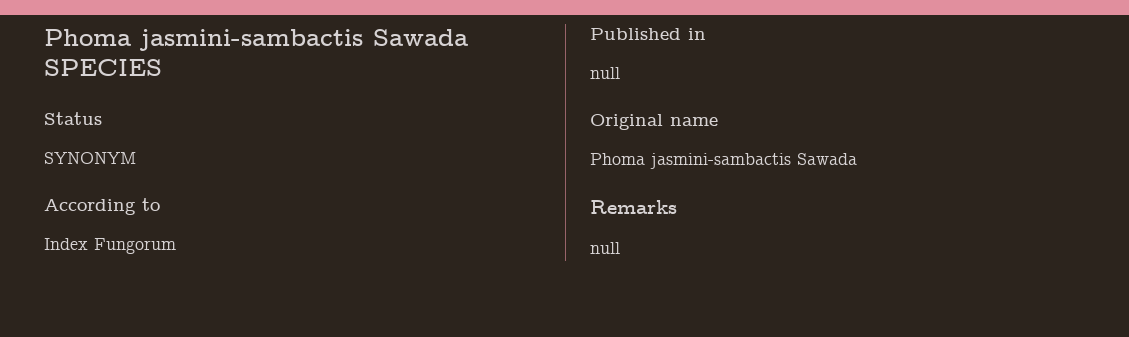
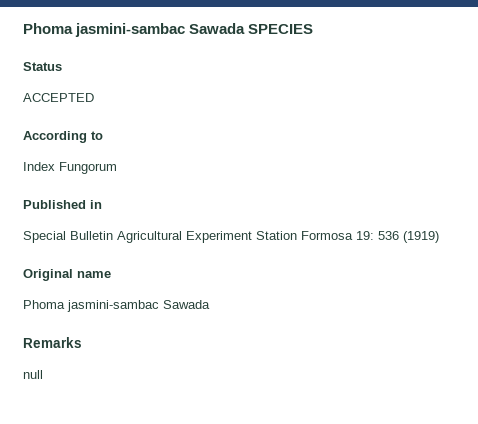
[44,29,363,51] Phoma jasmini-sambactis -> [23,23,186,37] Phoma jasmini-sambac
[44,152,136,164] SYNONYM -> [23,93,94,102] ACCEPTED
[590,67,620,79] null -> [23,231,439,243] Special Bulletin Agricultural Experiment Station Formosa 19: 536 (1919)
[650,153,791,169] jasmini-sambactis -> [67,300,159,312] jasmini-sambac

